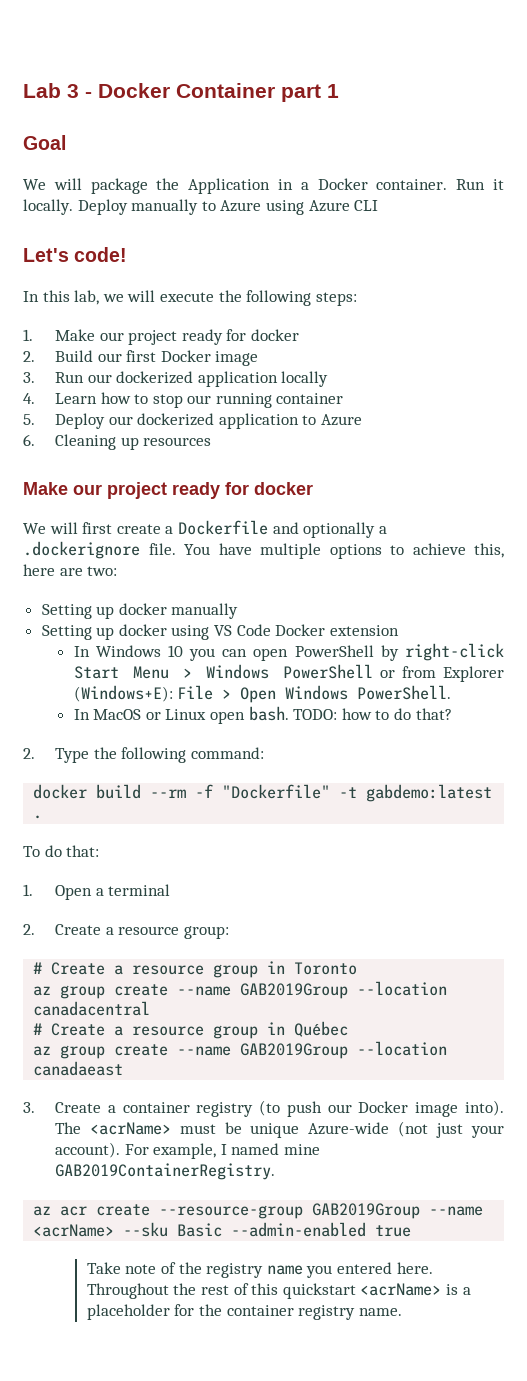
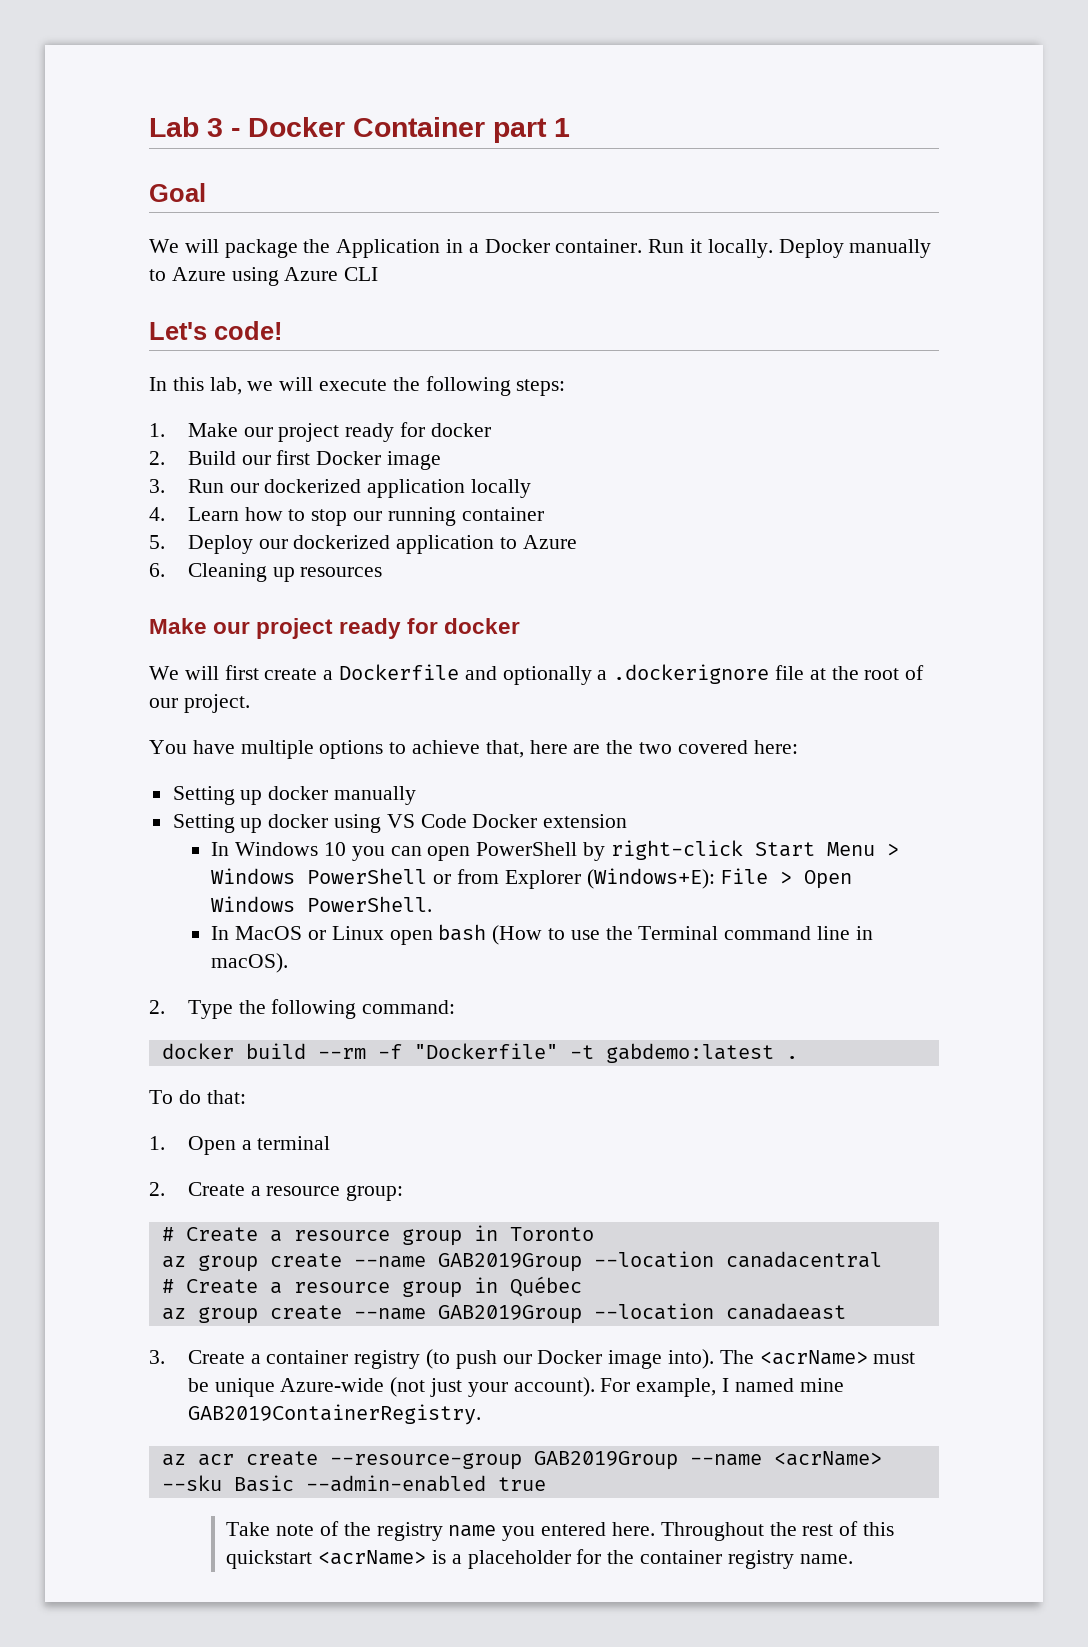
[148,543,176,555] file. -> [775,665,925,680] [149,694,250,713] file at the root of our project. //
[474,543,504,558] this, -> [485,740,524,758] that,
[87,566,118,576] two: -> [606,740,798,754] the two covered here:
[248,706,452,721] bash. TODO: how to do that? -> [438,924,873,945] [211,953,289,973] bash (How to use the Terminal command line in macOS).

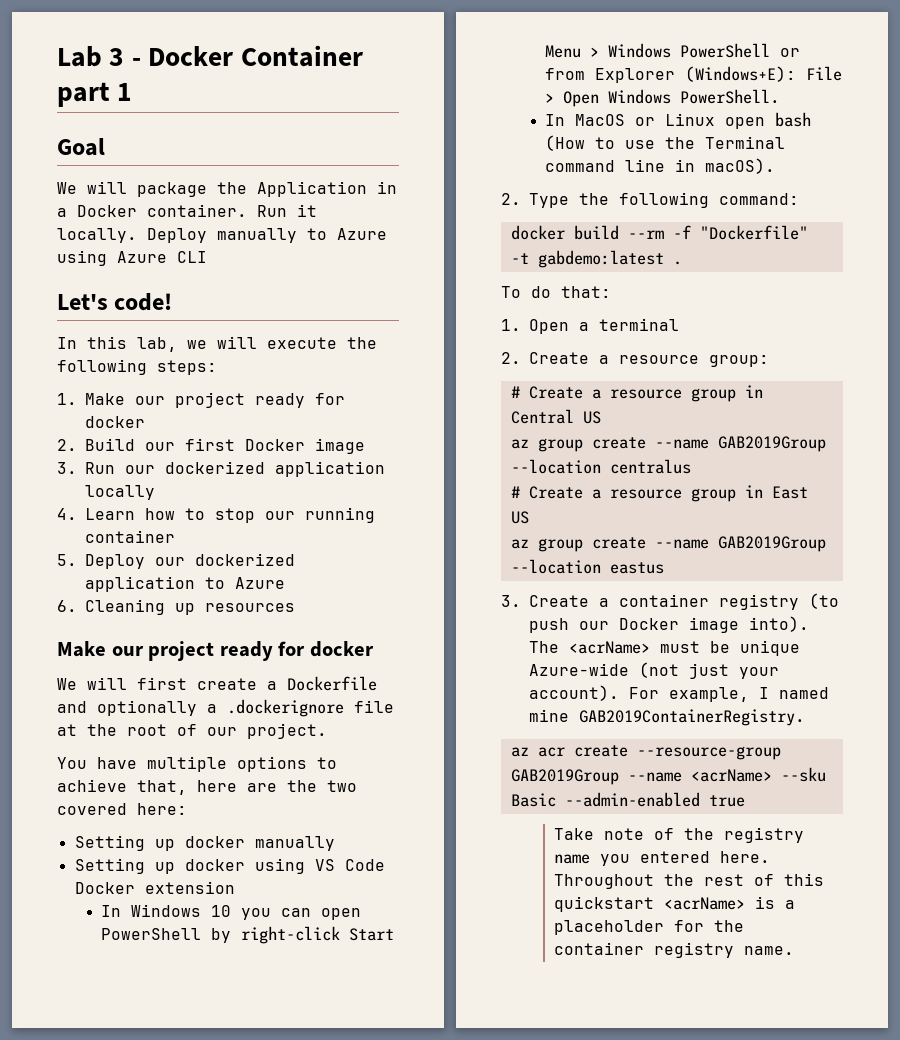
[509,1227,594,1241] [161,1251,882,1272] [161,1276,582,1298] [161,1303,846,1324] Toronto // az group create --name GAB2019Group --location canadacentral // # Create a resource group in Québec // az group create --name GAB2019Group --location canadaeast -> [510,409,601,424] [510,436,826,452] [510,459,691,474] [510,485,808,502] [510,511,529,524] [510,536,826,552] [510,559,664,574] Central US // az group create --name GAB2019Group --location centralus // # Create a resource group in East US // az group create --name GAB2019Group --location eastus

